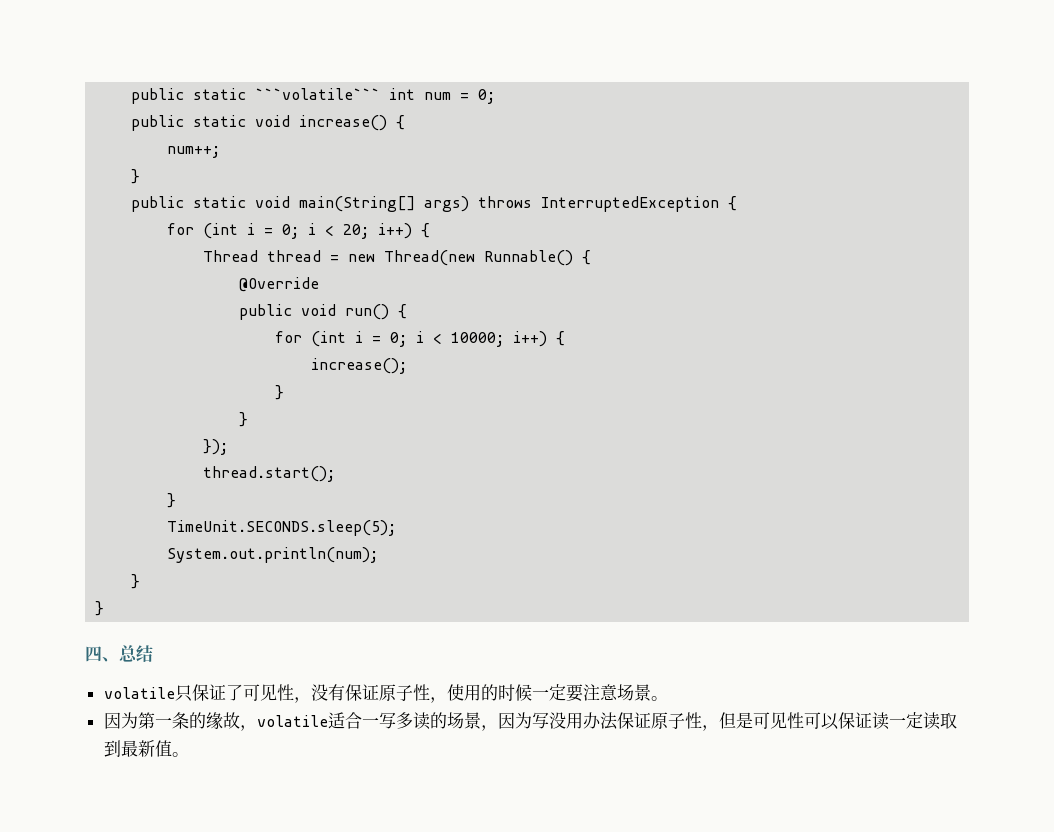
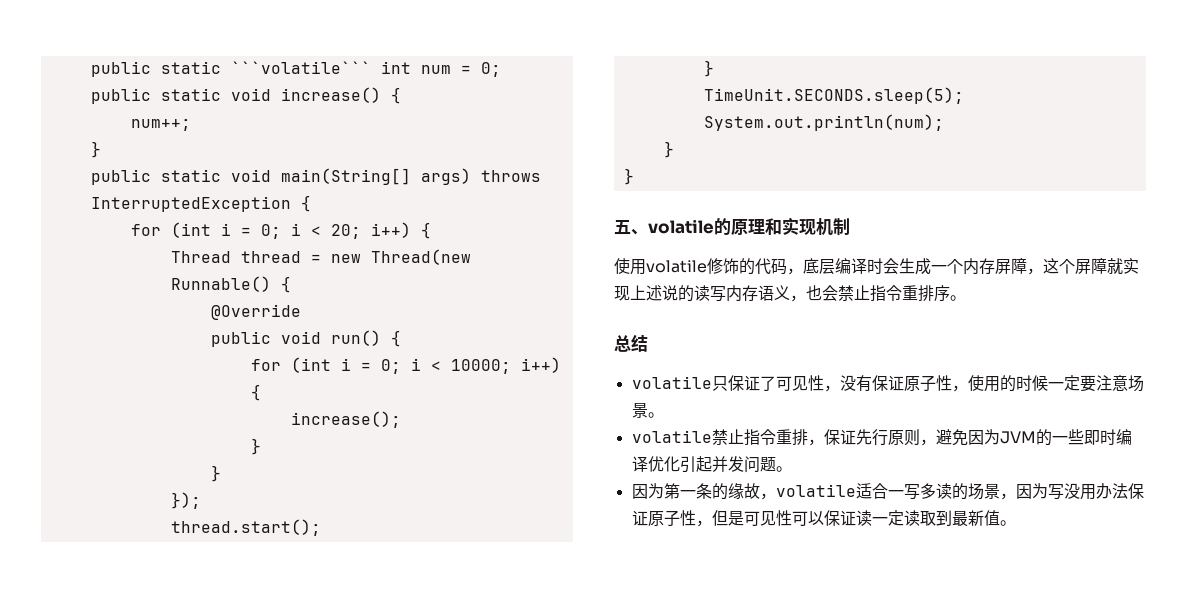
[85,646,119,662] 四、 -> [614,217,850,236] [614,258,1139,275] [614,285,966,302] 五、volatile的原理和实现机制 // 使用volatile修饰的代码，底层编译时会生成一个内存屏障，这个屏障就实现上述说的读写内存语义，也会禁止指令重排序。 //
(668, 698) none -> [631,429,1132,446] [631,456,792,473] // volatile禁止指令重排，保证先行原则，避免因为JVM的一些即时编译优化引起并发问题。

